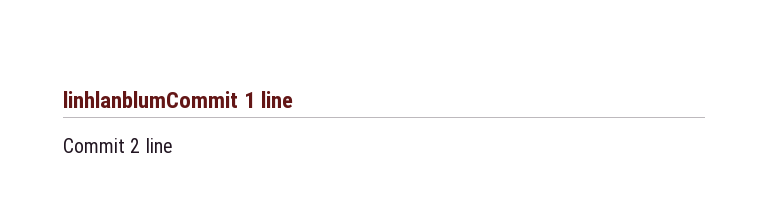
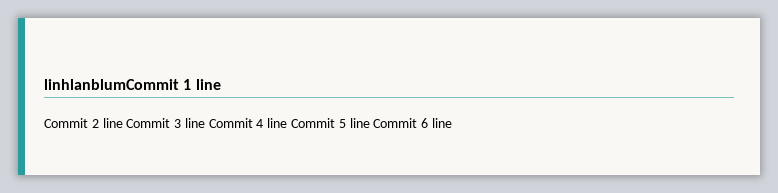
(172, 145) none -> [126,118,452,128] Commit 3 line Commit 4 line Commit 5 line Commit 6 line

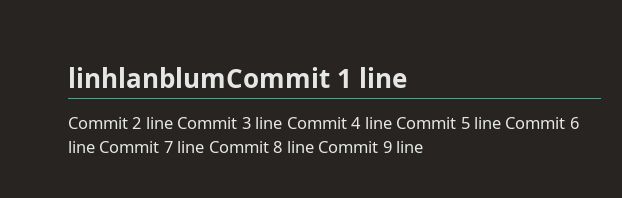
(452, 123) none -> [99,141,424,153] Commit 7 line Commit 8 line Commit 9 line

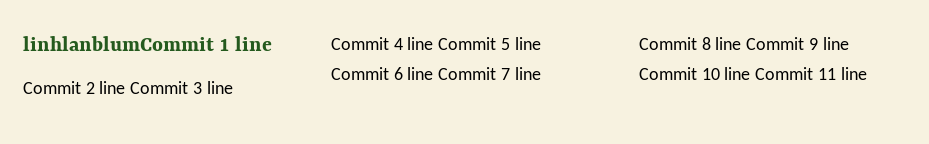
(424, 147) none -> [639,67,867,80] Commit 10 line Commit 11 line

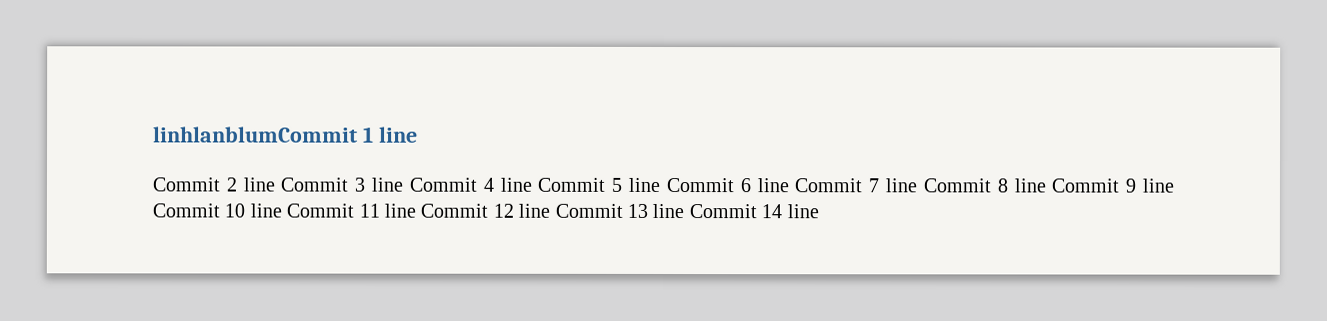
(867, 73) none -> [420,203,819,219] Commit 12 line Commit 13 line Commit 14 line

